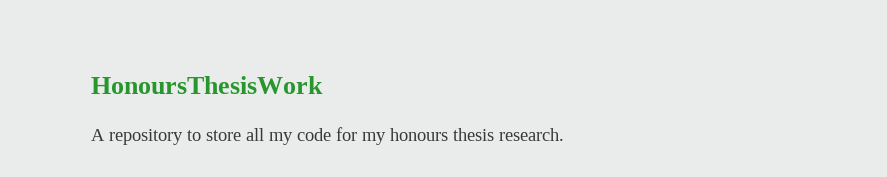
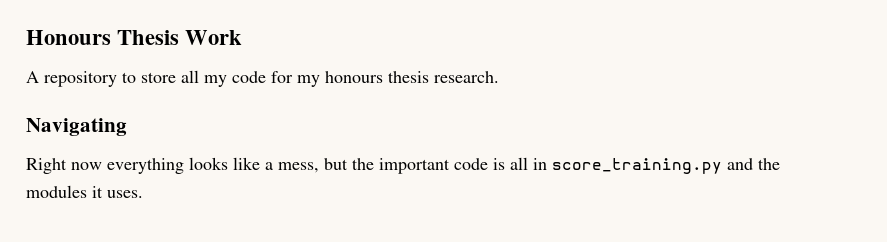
[91,76,323,94] HonoursThesisWork -> [26,30,243,45] Honours Thesis Work
(564, 134) none -> [26,118,127,136] [26,157,780,174] [26,185,143,198] // Navigating // Right now everything looks like a mess, but the important code is all in score_training.py and the modules it uses.

